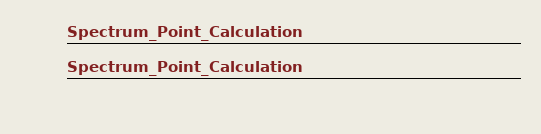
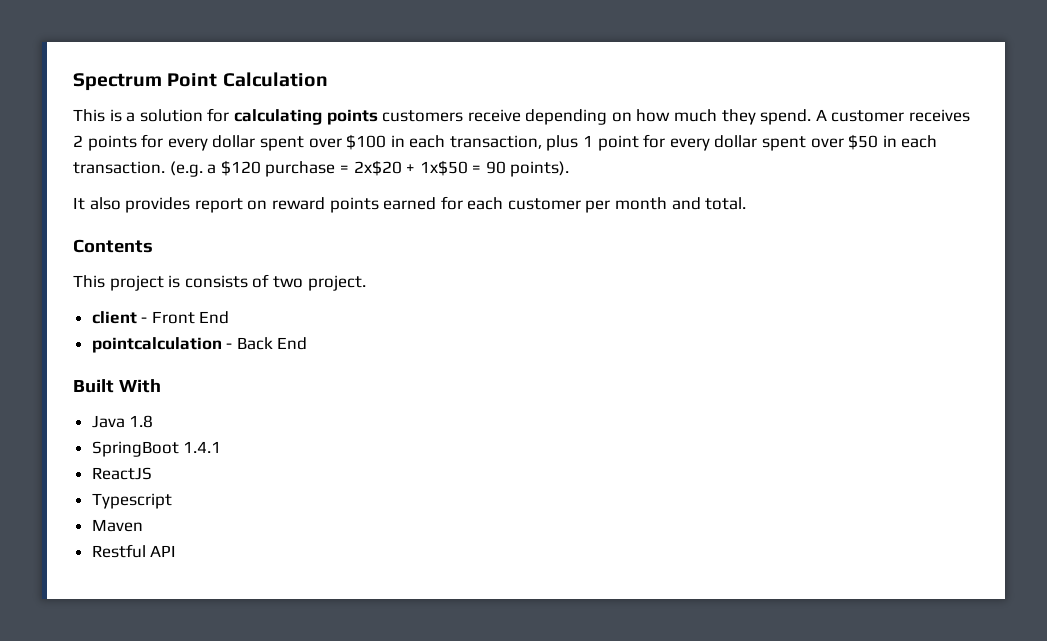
[67,26,303,41] [67,61,303,76] Spectrum_Point_Calculation // Spectrum_Point_Calculation -> [73,72,328,91] [73,108,971,125] [73,134,938,151] [73,160,570,177] [73,196,747,213] [73,239,153,253] [73,274,366,291] [91,311,230,324] [91,337,308,353] [73,379,161,393] [91,415,154,428] [91,441,222,457] [91,467,152,480] [91,493,172,509] [91,519,143,532] [91,544,177,558] Spectrum Point Calculation // This is a solution for calculating points customers receive depending on how much they spend. A customer receives 2 points for every dollar spent over $100 in each transaction, plus 1 point for every dollar spent over $50 in each transaction. (e.g. a $120 purchase = 2x$20 + 1x$50 = 90 points). // It also provides report on reward points earned for each customer per month and total. // Contents // This project is consists of two project. // client - Front End // pointcalculation - Back End // Built With // Java 1.8 // SpringBoot 1.4.1 // ReactJS // Typescript // Maven // Restful API

